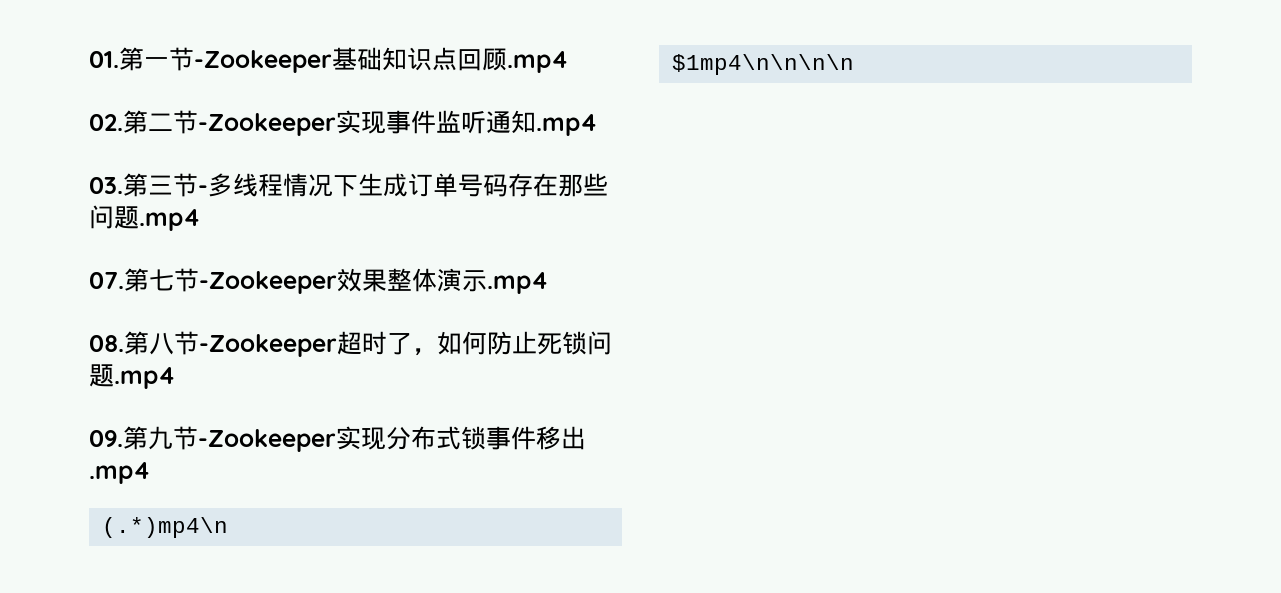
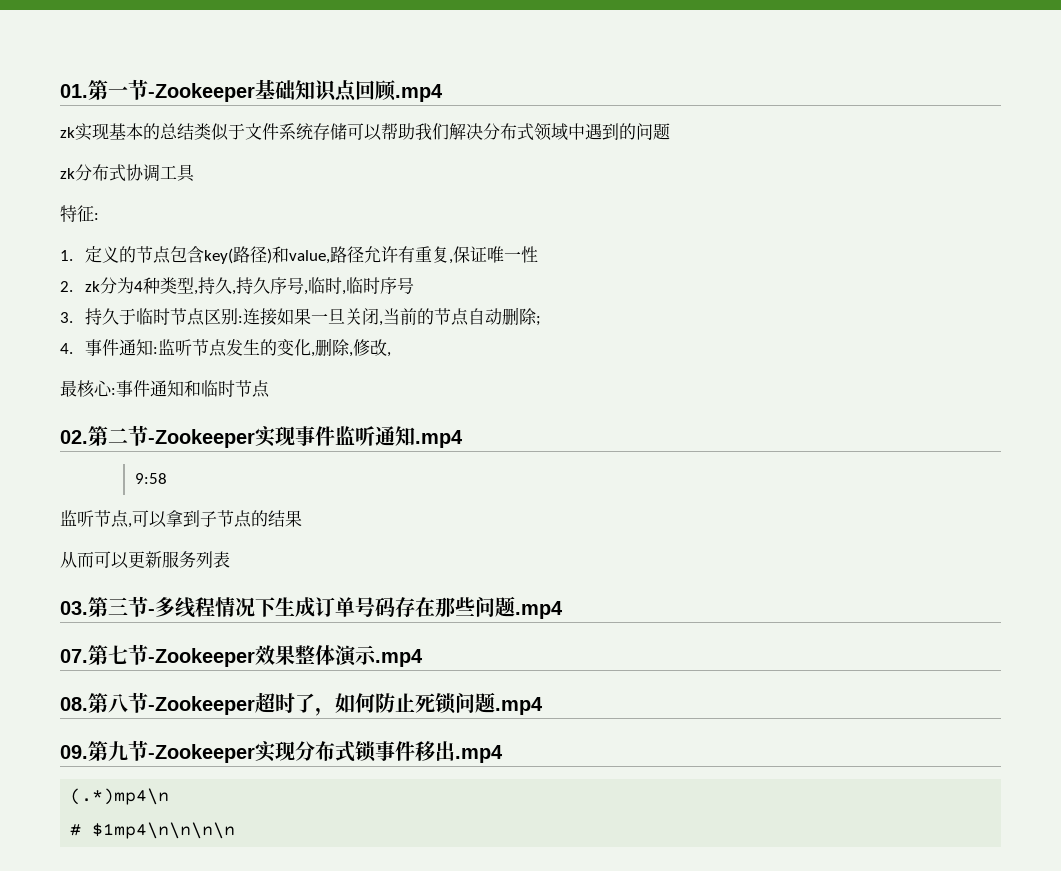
(568, 62) none -> [60,123,670,141] [60,164,195,182] [60,205,99,223] [60,246,538,264] [60,277,414,295] [60,307,541,326] [60,338,391,357] [60,380,270,398] // zk实现基本的总结类似于文件系统存储可以帮助我们解决分布式领域中遇到的问题 // zk分布式协调工具 // 特征: // 1.定义的节点包含key(路径)和value,路径允许有重复,保证唯一性 // 2. zk分为4种类型,持久,持久序号,临时,临时序号 // 3.持久于临时节点区别:连接如果一旦关闭,当前的节点自动删除; // 4.事件通知:监听节点发生的变化,删除,修改, // 最核心:事件通知和临时节点
(597, 125) none -> [134,473,167,484] [60,510,302,528] [60,551,230,569] // 9:58 // 监听节点,可以拿到子节点的结果 // 从而可以更新服务列表
(228, 527) none -> [70,824,82,836] #

